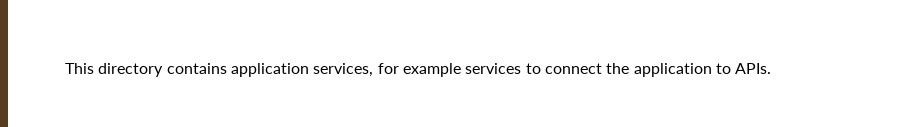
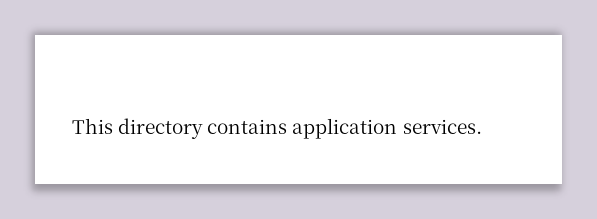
[313,63,772,77] services, for example services to connect the application to APIs. -> [402,119,482,134] services.

